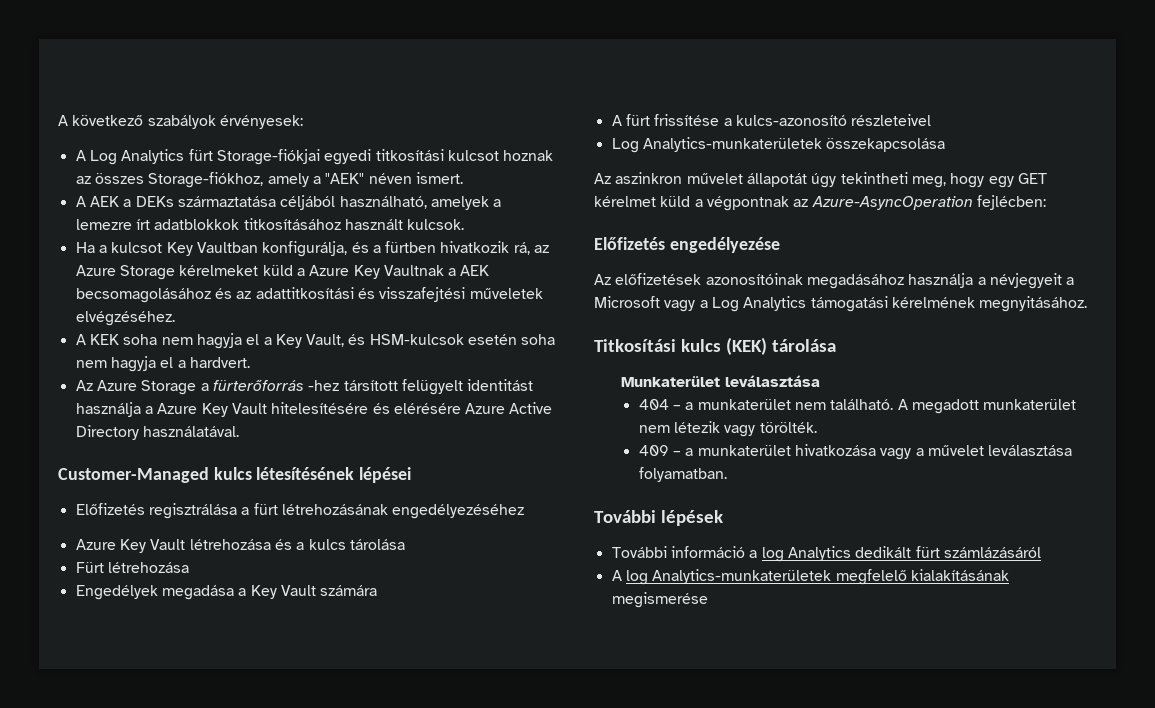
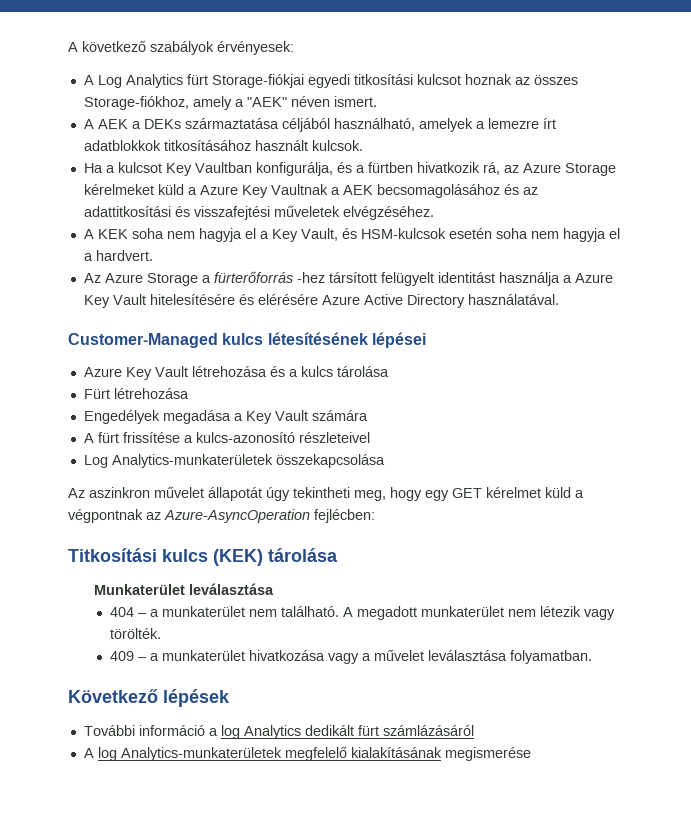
[75,503,525,519] // Előfizetés regisztrálása a fürt létrehozásának engedélyezéséhez -> (426, 340) none
[594,237,780,253] [594,273,1075,289] [594,296,1088,312] // Előfizetés engedélyezése // Az előfizetések azonosítóinak megadásához használja a névjegyeit a Microsoft vagy a Log Analytics támogatási kérelmének megnyitásához. -> (375, 516) none
[594,510,656,523] További -> [68,689,158,703] Következő

